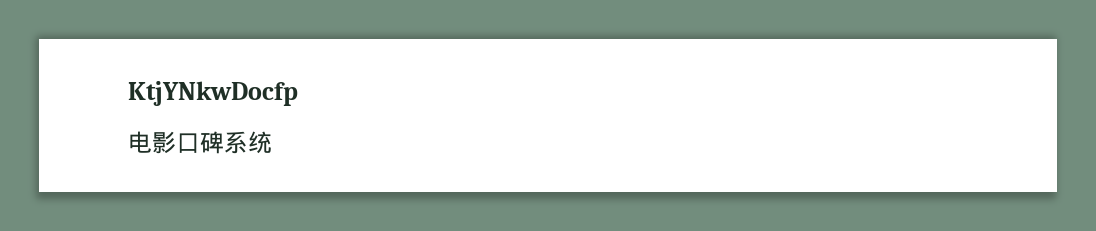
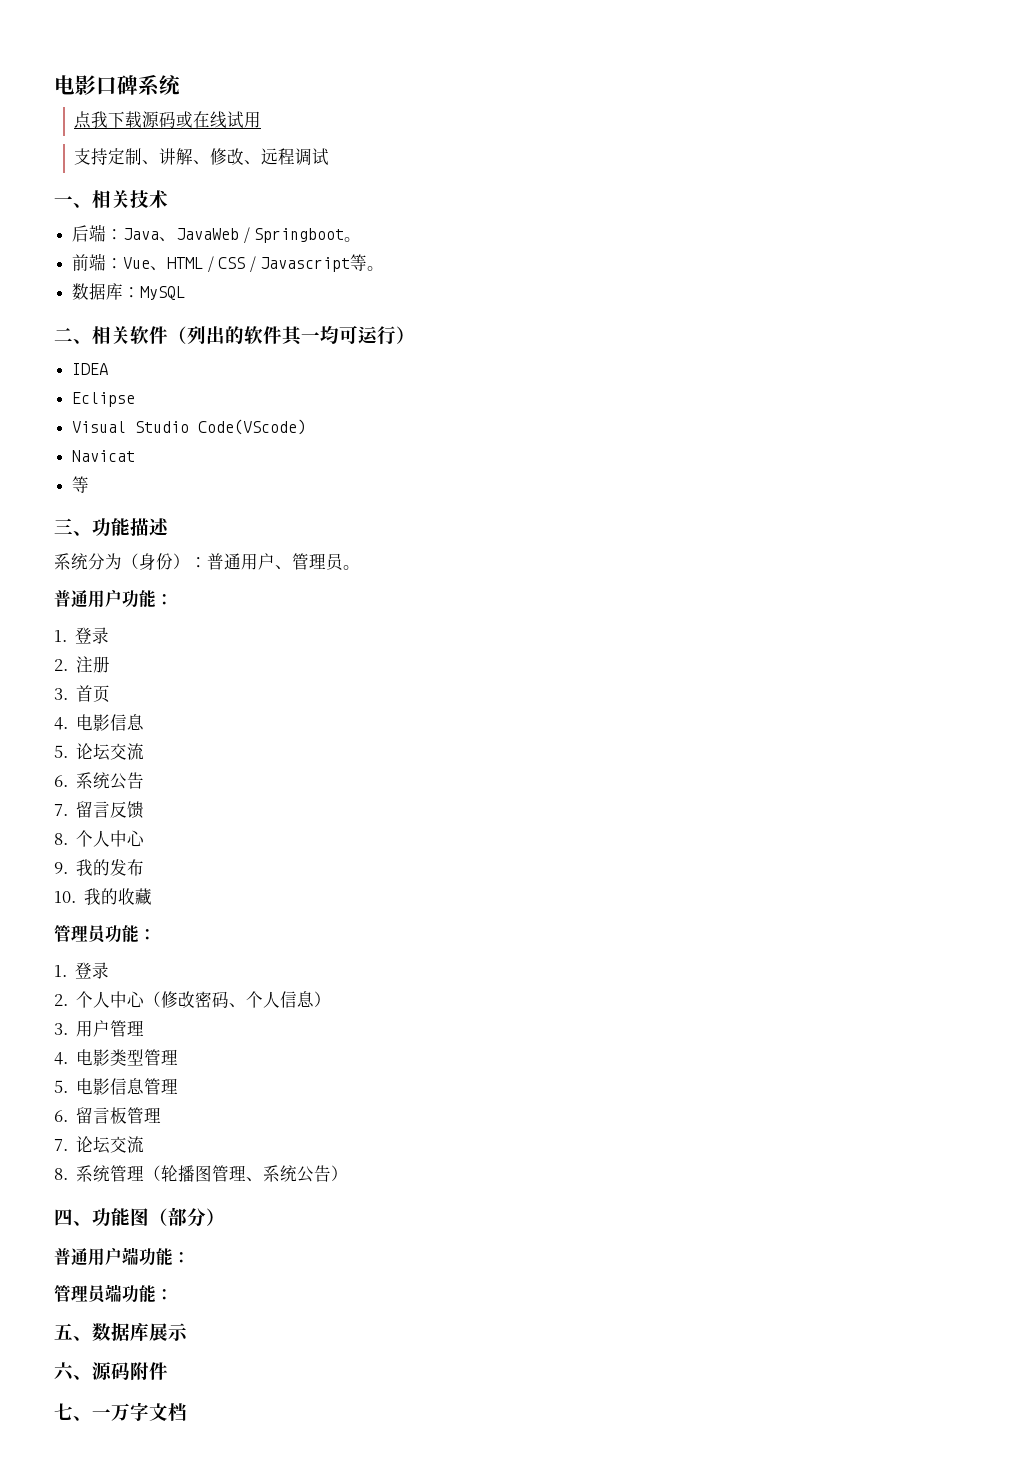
[128,81,298,106] KtjYNkwDocfp // -> (54, 85) none
(272, 142) none -> [74,111,262,129] [74,148,330,166] [54,190,168,209] [72,224,362,243] [72,253,384,272] [72,283,186,300] [54,325,415,346] [72,363,109,375] [72,392,136,407] [72,419,307,435] [72,450,136,462] [72,476,90,493] [54,518,169,536] [54,553,360,571] [54,589,173,608] [54,627,110,644] [54,656,111,673] [54,685,111,703] [54,714,145,731] [54,743,145,761] [54,772,145,790] [54,801,145,819] [54,830,146,847] [54,859,145,876] [54,888,153,905] [54,925,156,944] [54,962,110,979] [54,991,332,1008] [54,1020,145,1037] [54,1049,179,1066] [54,1078,179,1095] [54,1107,162,1124] [54,1136,145,1154] [54,1165,349,1183] [54,1207,225,1227] [54,1247,190,1266] [54,1284,173,1304] [54,1322,188,1341] [54,1362,168,1381] [54,1402,187,1421] // 点我下载源码或在线试用 // 支持定制、讲解、修改、远程调试 // 一、相关技术 // 后端：Java、JavaWeb / Springboot。 // 前端：Vue、HTML / CSS / Javascript等。 // 数据库：MySQL // 二、相关软件（列出的软件其一均可运行） // IDEA // Eclipse // Visual Studio Code(VScode) // Navicat // 等 // 三、功能描述 // 系统分为（身份）：普通用户、管理员。 // 普通用户功能： // 1.登录 // 2.注册 // 3.首页 // 4.电影信息 // 5.论坛交流 // 6.系统公告 // 7.留言反馈 // 8.个人中心 // 9.我的发布 // 10.我的收藏 // 管理员功能： // 1.登录 // 2.个人中心（修改密码、个人信息） // 3.用户管理 // 4.电影类型管理 // 5.电影信息管理 // 6.留言板管理 // 7.论坛交流 // 8.系统管理（轮播图管理、系统公告） // 四、功能图（部分） // 普通用户端功能： // 管理员端功能： // 五、数据库展示 // 六、源码附件 // 七、一万字文档

